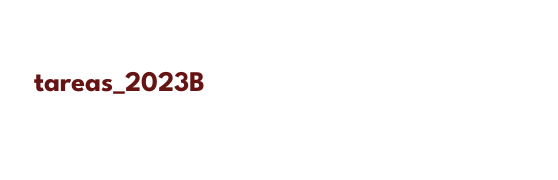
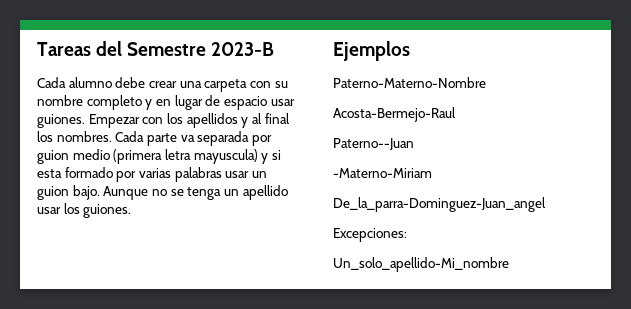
[34,71,205,94] tareas_2023B -> [37,41,275,56] [37,77,288,92] [37,95,295,110] [37,113,290,128] [37,131,272,146] [37,149,281,164] [37,167,267,182] [37,185,288,200] [37,203,132,218] [333,41,410,61] [333,77,486,88] [333,107,456,122] [333,138,414,150] [333,168,432,178] [333,197,546,212] [333,228,407,242] [333,257,509,272] Tareas del Semestre 2023-B // Cada alumno debe crear una carpeta con su nombre completo y en lugar de espacio usar guiones. Empezar con los apellidos y al final los nombres. Cada parte va separada por guion medio (primera letra mayuscula) y si esta formado por varias palabras usar un guion bajo. Aunque no se tenga un apellido usar los guiones. // Ejemplos // Paterno-Materno-Nombre // Acosta-Bermejo-Raul // Paterno--Juan // -Materno-Miriam // De_la_parra-Dominguez-Juan_angel // Excepciones: // Un_solo_apellido-Mi_nombre

